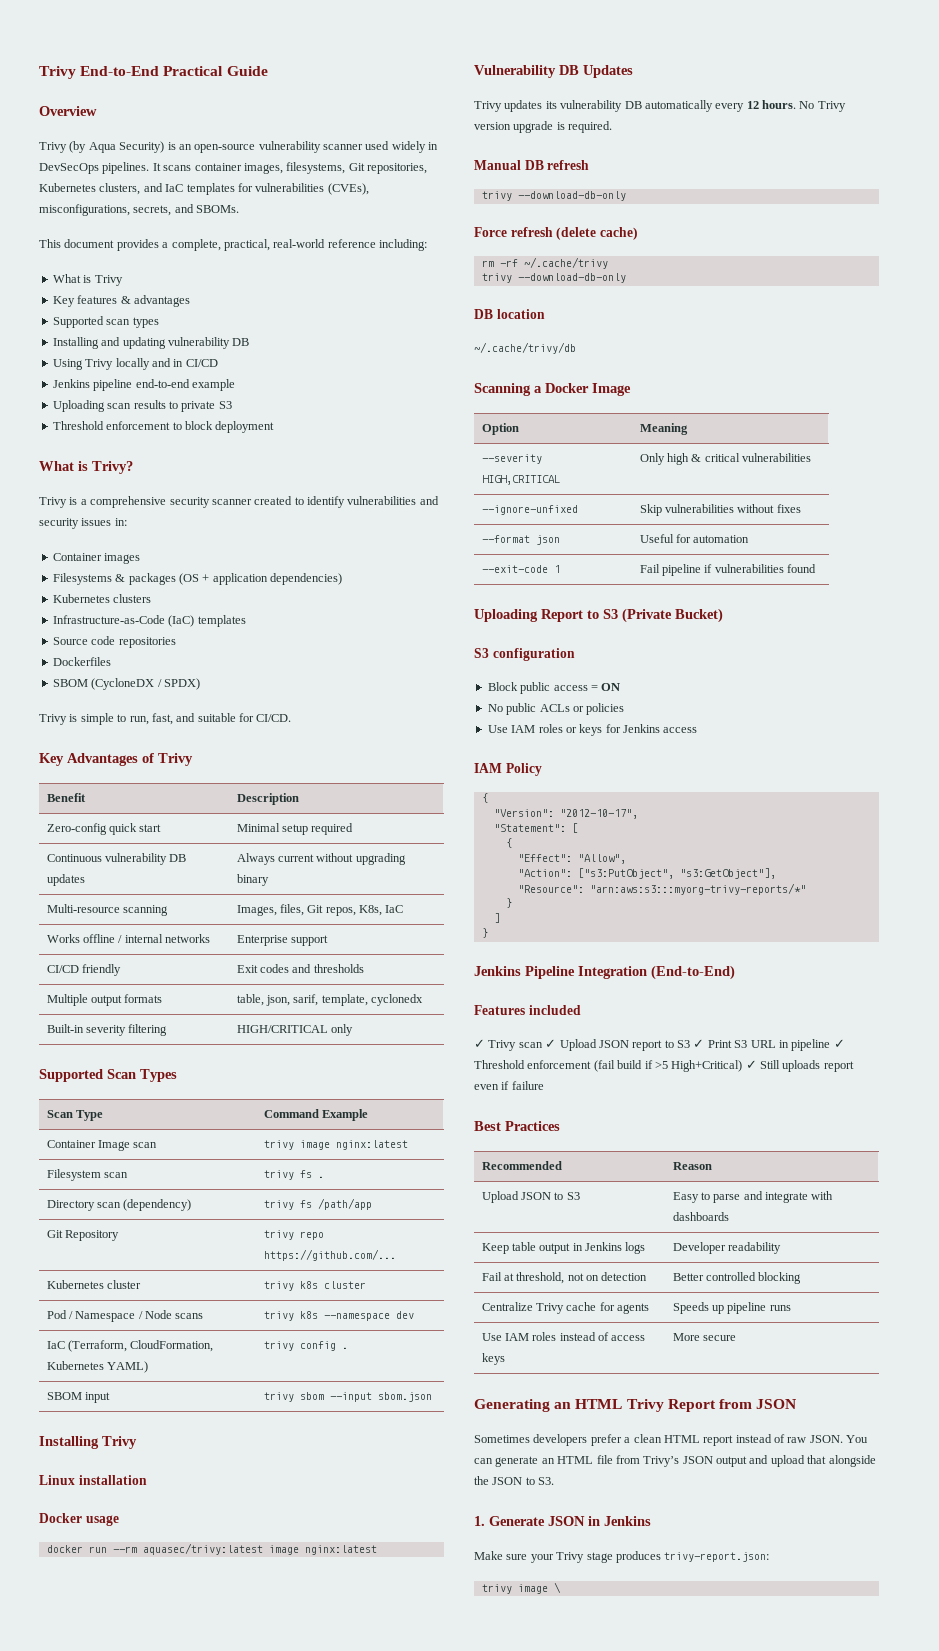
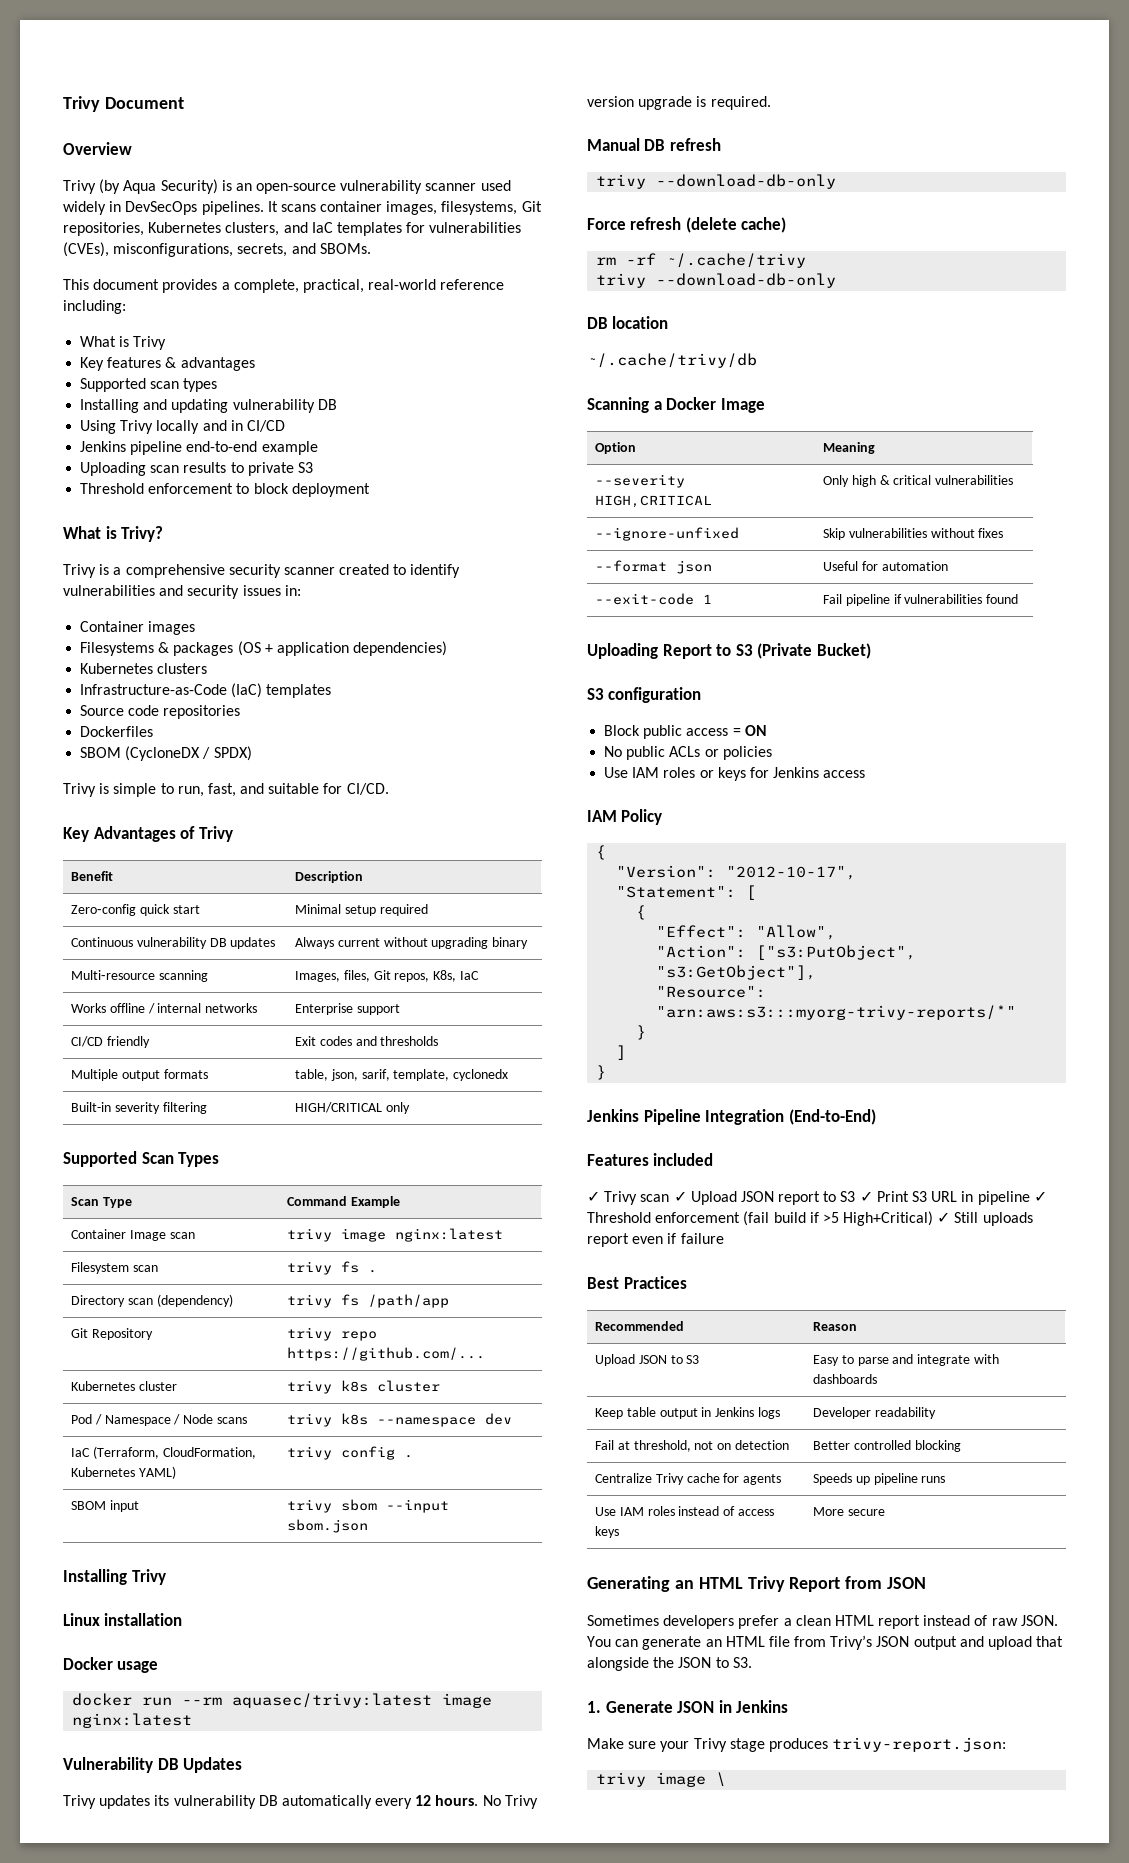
[39,66,268,79] Trivy End-to-End Practical Guide -> [63,96,184,112] Trivy Document

